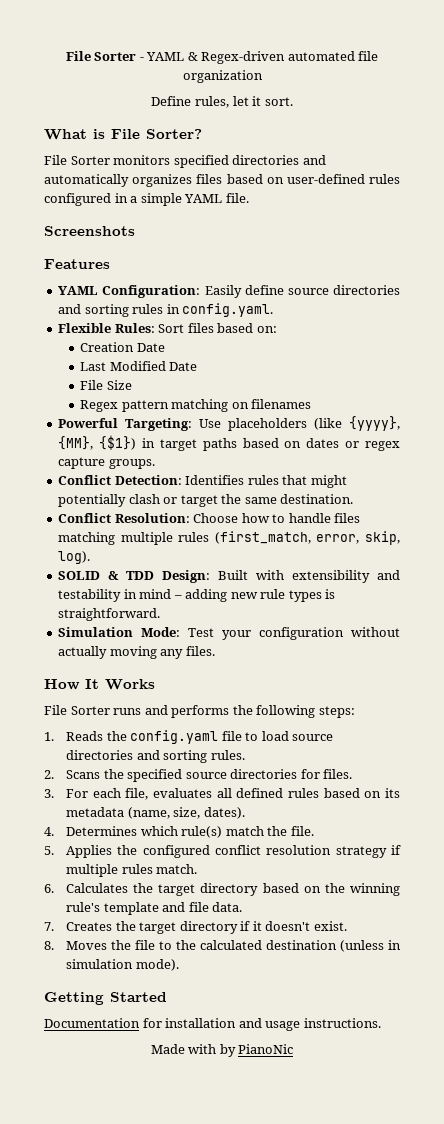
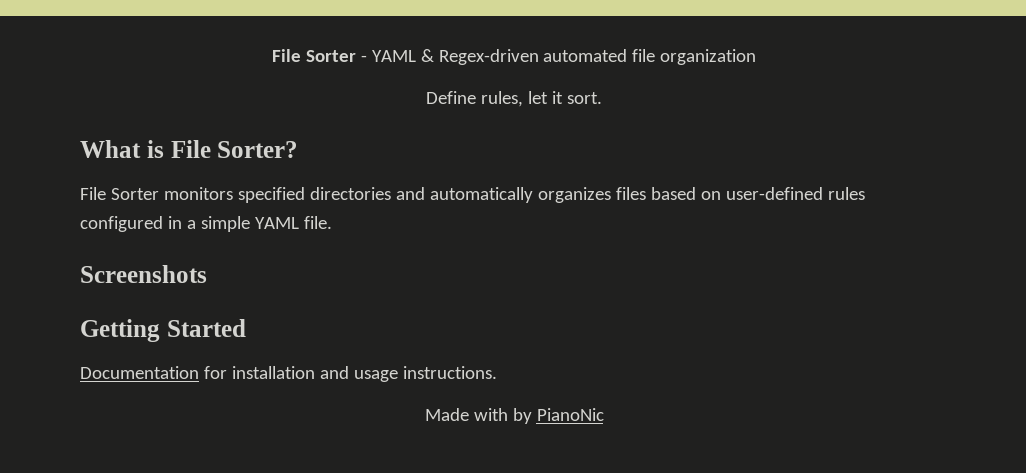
[44,259,110,269] [58,285,400,298] [58,303,274,317] [58,323,277,333] [80,342,165,352] [80,361,198,371] [80,380,132,390] [80,399,312,412] [58,416,400,431] [58,435,400,451] [58,457,155,469] [58,475,347,488] [58,494,354,507] [58,513,361,523] [58,531,400,545] [58,551,91,564] [58,570,400,583] [58,589,336,602] [58,608,161,621] [58,627,400,640] [58,646,215,659] [44,679,155,690] [44,705,355,718] [44,730,334,744] [66,750,245,763] [44,769,353,782] [44,788,401,800] [66,807,245,819] [44,826,314,838] [44,845,401,858] [66,864,198,877] [44,883,401,896] [66,902,243,915] [44,921,347,934] [44,940,401,952] [66,959,179,971] // Features // YAML Configuration: Easily define source directories and sorting rules in config.yaml. // Flexible Rules: Sort files based on: // Creation Date // Last Modified Date // File Size // Regex pattern matching on filenames // Powerful Targeting: Use placeholders (like {yyyy}, {MM}, {$1}) in target paths based on dates or regex capture groups. // Conflict Detection: Identifies rules that might potentially clash or target the same destination. // Conflict Resolution: Choose how to handle files matching multiple rules (first_match, error, skip, log). // SOLID & TDD Design: Built with extensibility and testability in mind – adding new rule types is straightforward. // Simulation Mode: Test your configuration without actually moving any files. // How It Works // File Sorter runs and performs the following steps: // 1. Reads the config.yaml file to load source directories and sorting rules. // 2. Scans the specified source directories for files. // 3. For each file, evaluates all defined rules based on its metadata (name, size, dates). // 4. Determines which rule(s) match the file. // 5. Applies the configured conflict resolution strategy if multiple rules match. // 6. Calculates the target directory based on the winning rule's template and file data. // 7. Creates the target directory if it doesn't exist. // 8. Moves the file to the calculated destination (unless in simulation mode). -> (207, 274) none

